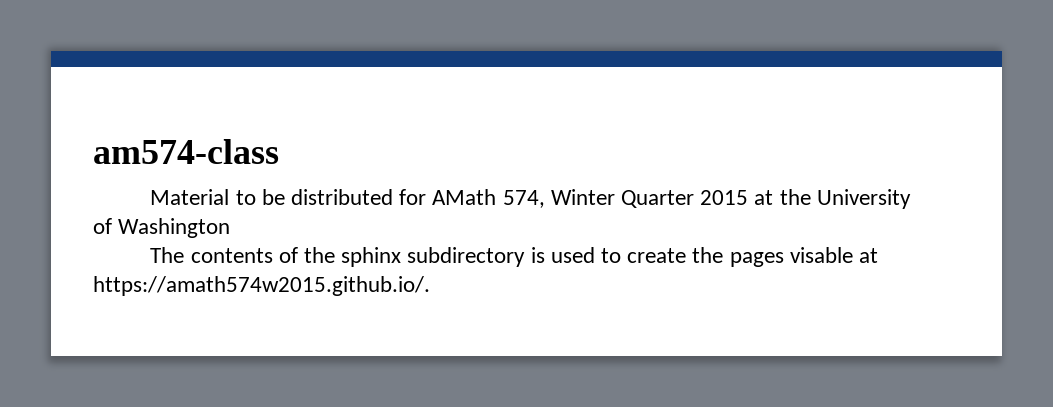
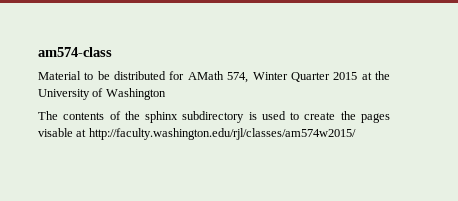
[93,276,430,296] https://amath574w2015.github.io/. -> [88,128,356,140] http://faculty.washington.edu/rjl/classes/am574w2015/

